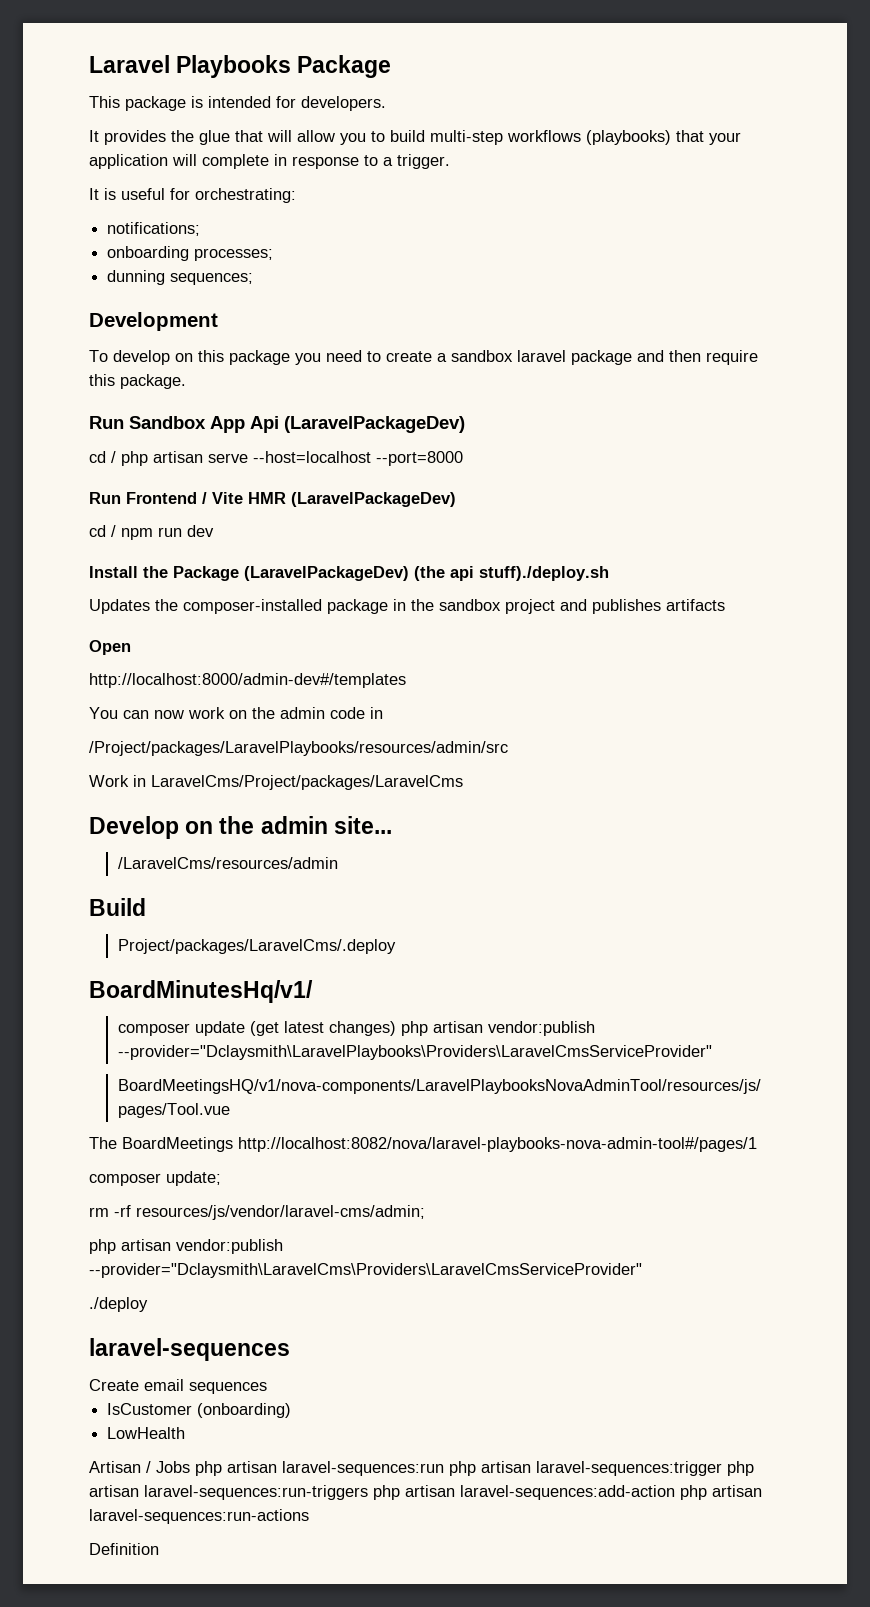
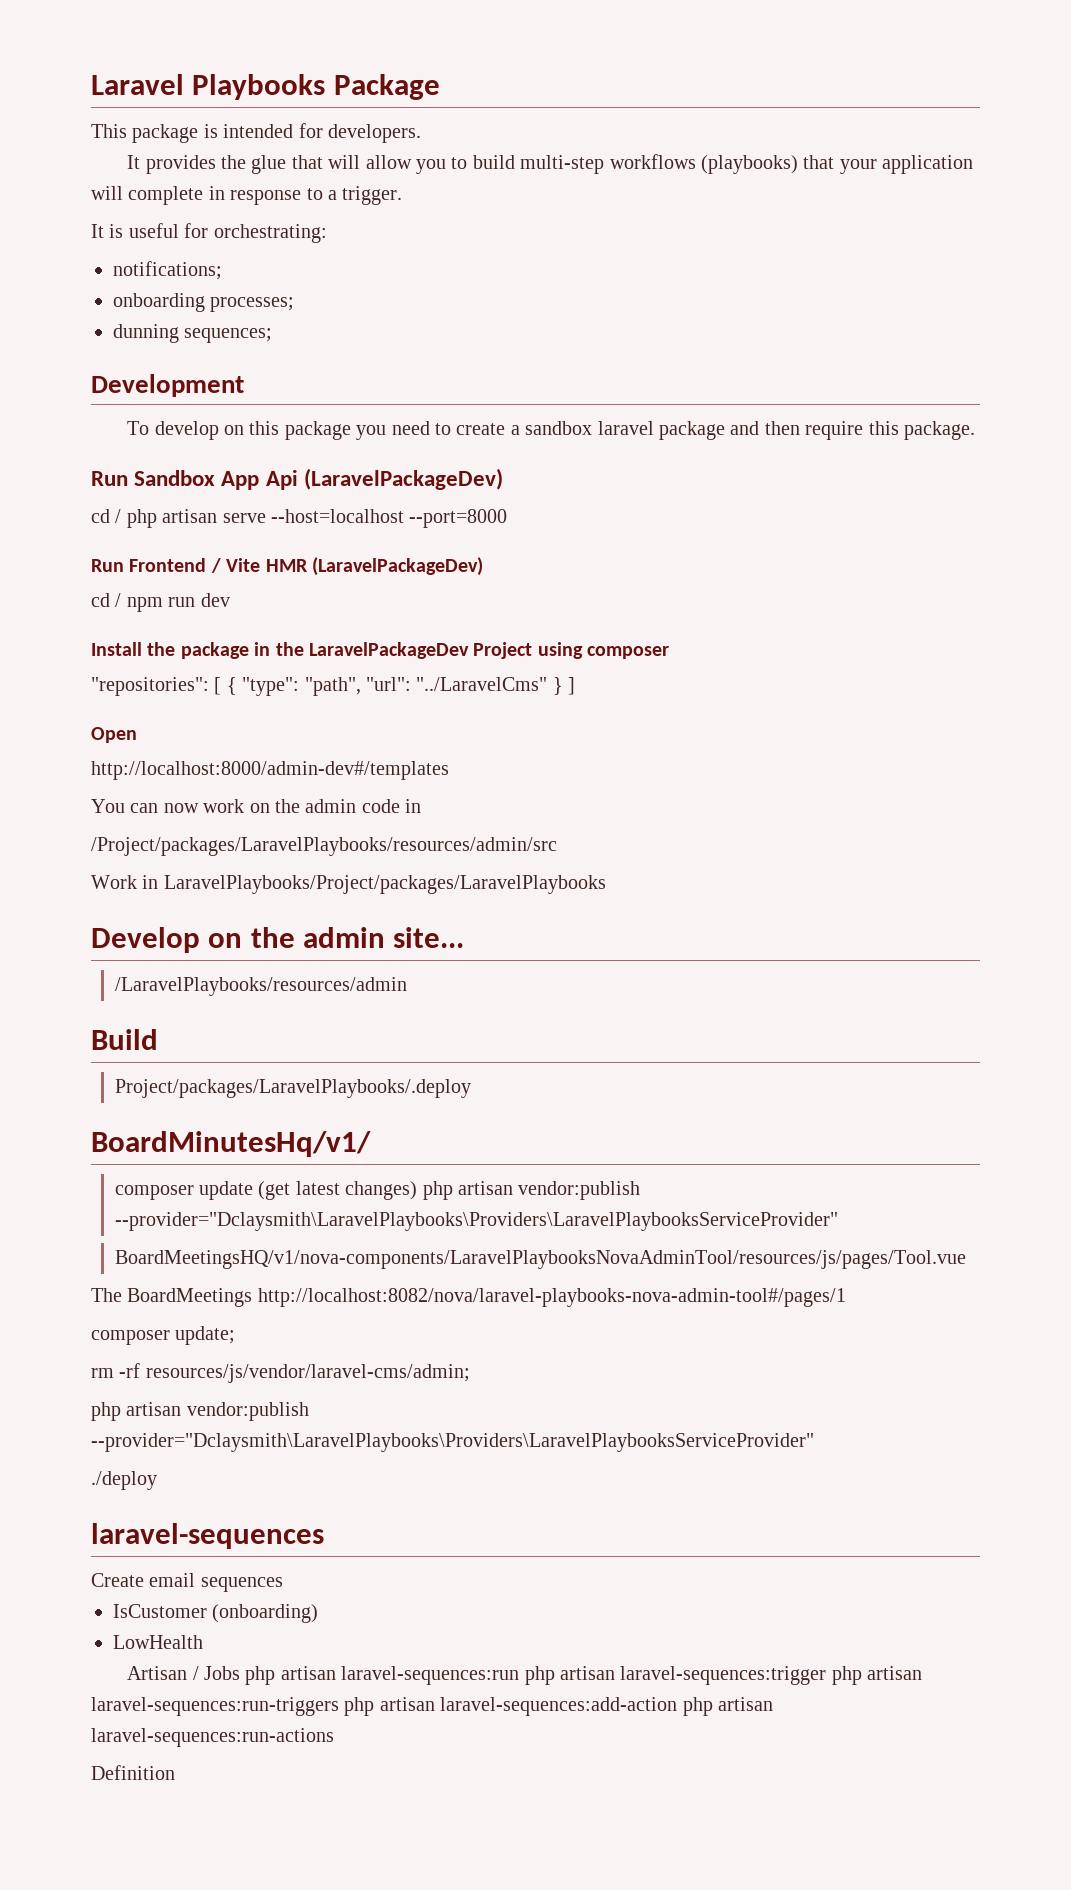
[173,566,609,581] [89,599,725,614] Package (LaravelPackageDev) (the api stuff)./deploy.sh // Updates the composer-installed package in the sandbox project and publishes artifacts -> [180,642,670,659] [91,677,576,696] package in the LaravelPackageDev Project using composer // "repositories": [ { "type": "path", "url": "../LaravelCms" } ]
[151,775,463,790] LaravelCms/Project/packages/LaravelCms -> [163,875,606,894] LaravelPlaybooks/Project/packages/LaravelPlaybooks
[117,857,338,869] /LaravelCms/resources/admin -> [114,977,407,996] /LaravelPlaybooks/resources/admin
[117,939,396,954] Project/packages/LaravelCms/.deploy -> [114,1079,471,1098] Project/packages/LaravelPlaybooks/.deploy
[117,1045,712,1060] --provider="Dclaysmith\LaravelPlaybooks\Providers\LaravelCmsServiceProvider" -> [114,1212,838,1231] --provider="Dclaysmith\LaravelPlaybooks\Providers\LaravelPlaybooksServiceProvider"
[89,1263,642,1278] --provider="Dclaysmith\LaravelCms\Providers\LaravelCmsServiceProvider" -> [91,1433,814,1452] --provider="Dclaysmith\LaravelPlaybooks\Providers\LaravelPlaybooksServiceProvider"

